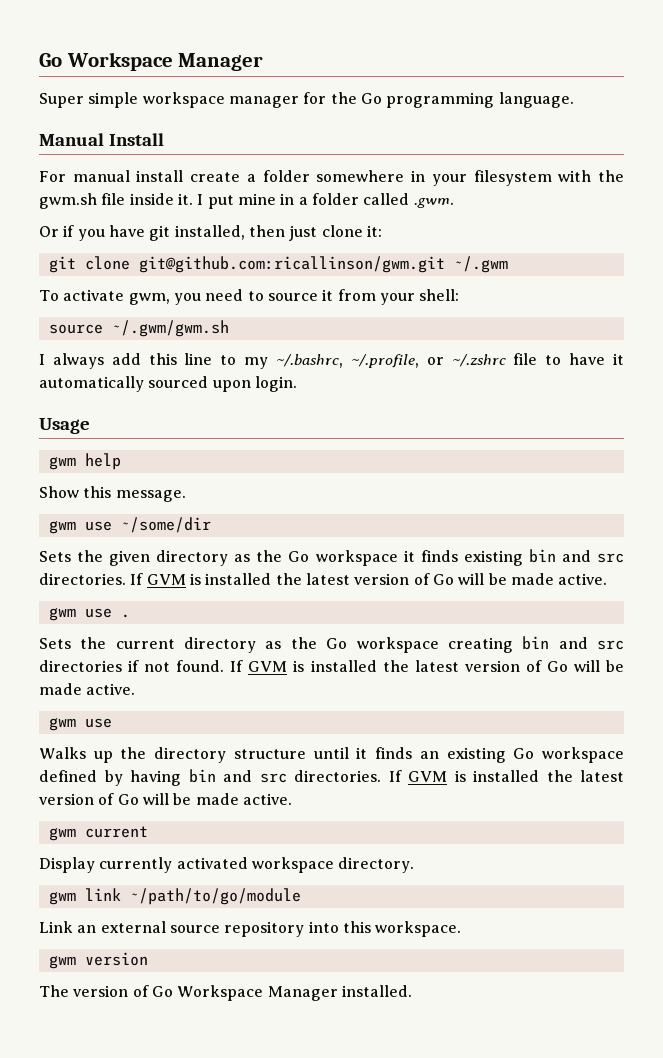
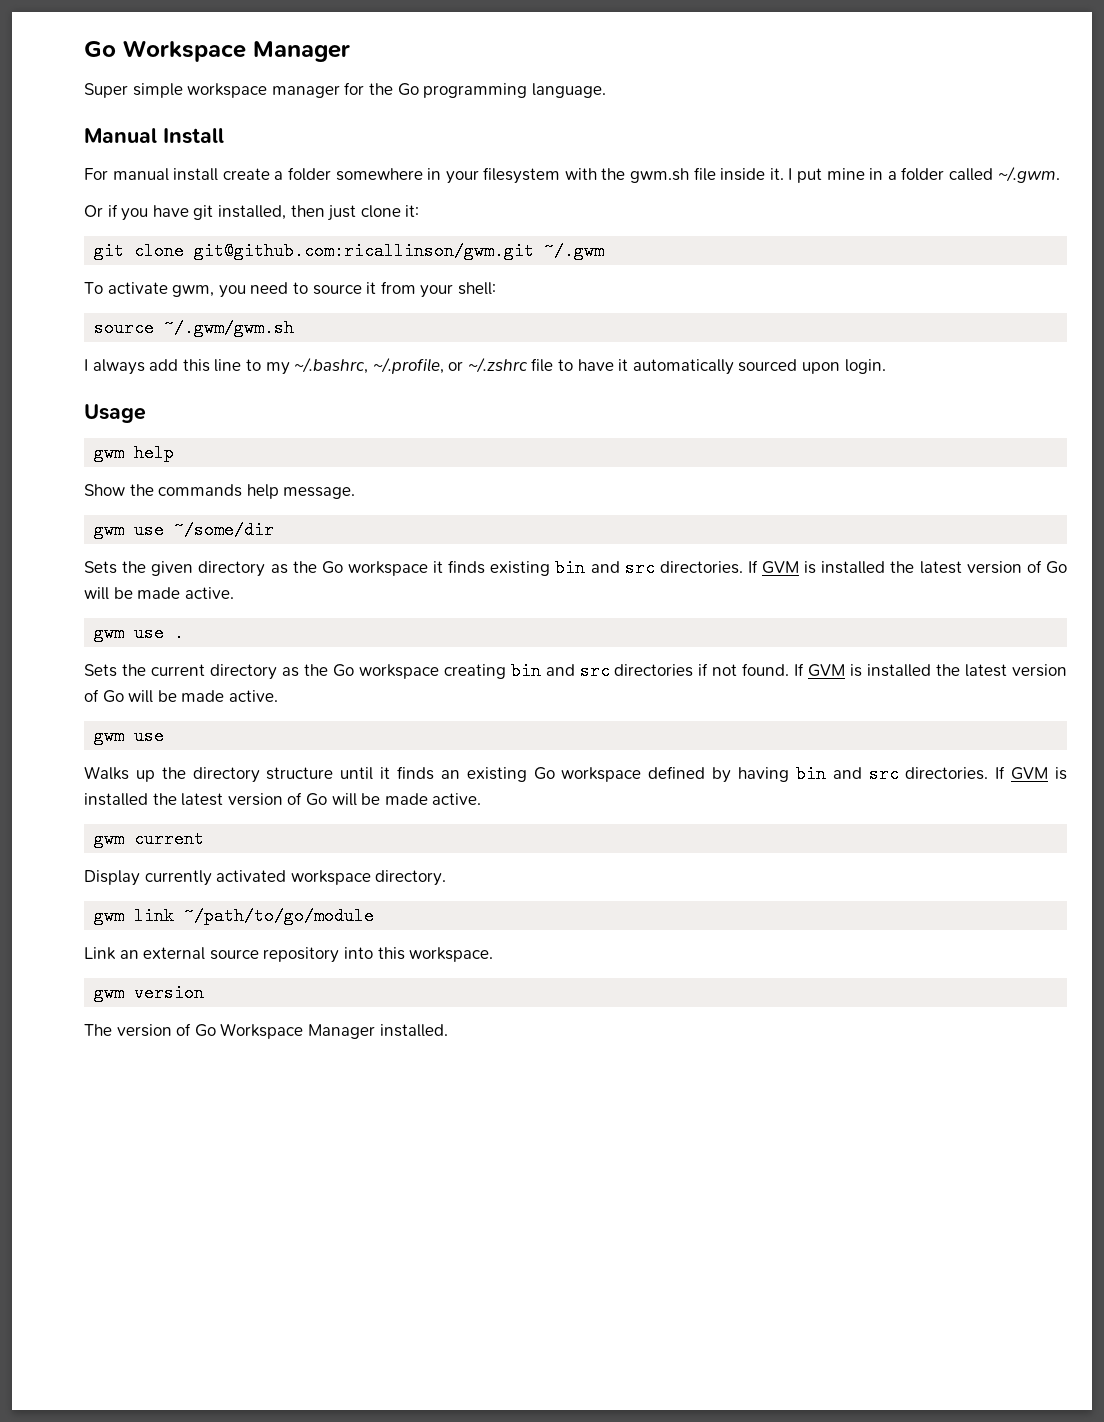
[413,198,454,208] .gwm. -> [997,166,1060,183] ~/.gwm.
[83,486,112,498] this -> [129,484,279,499] the commands help

